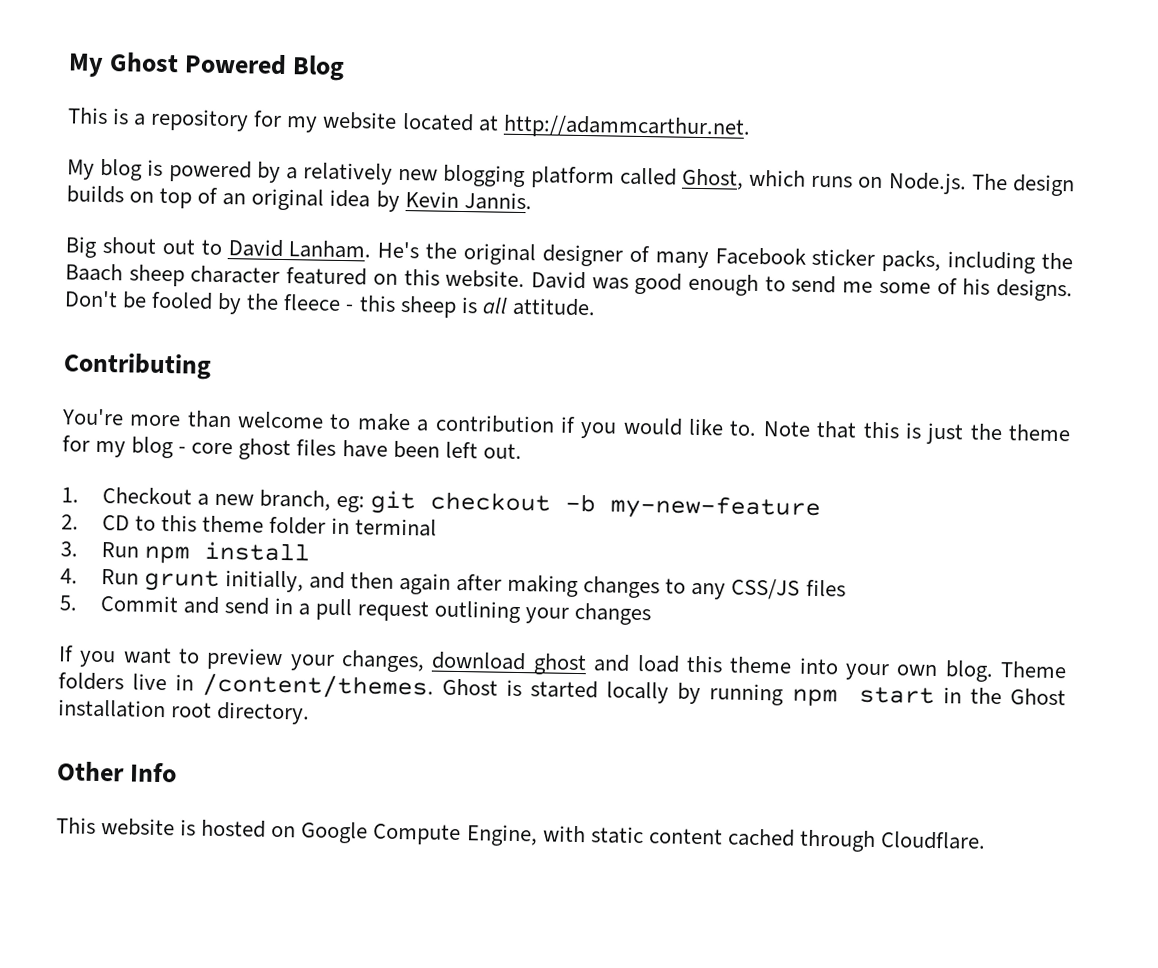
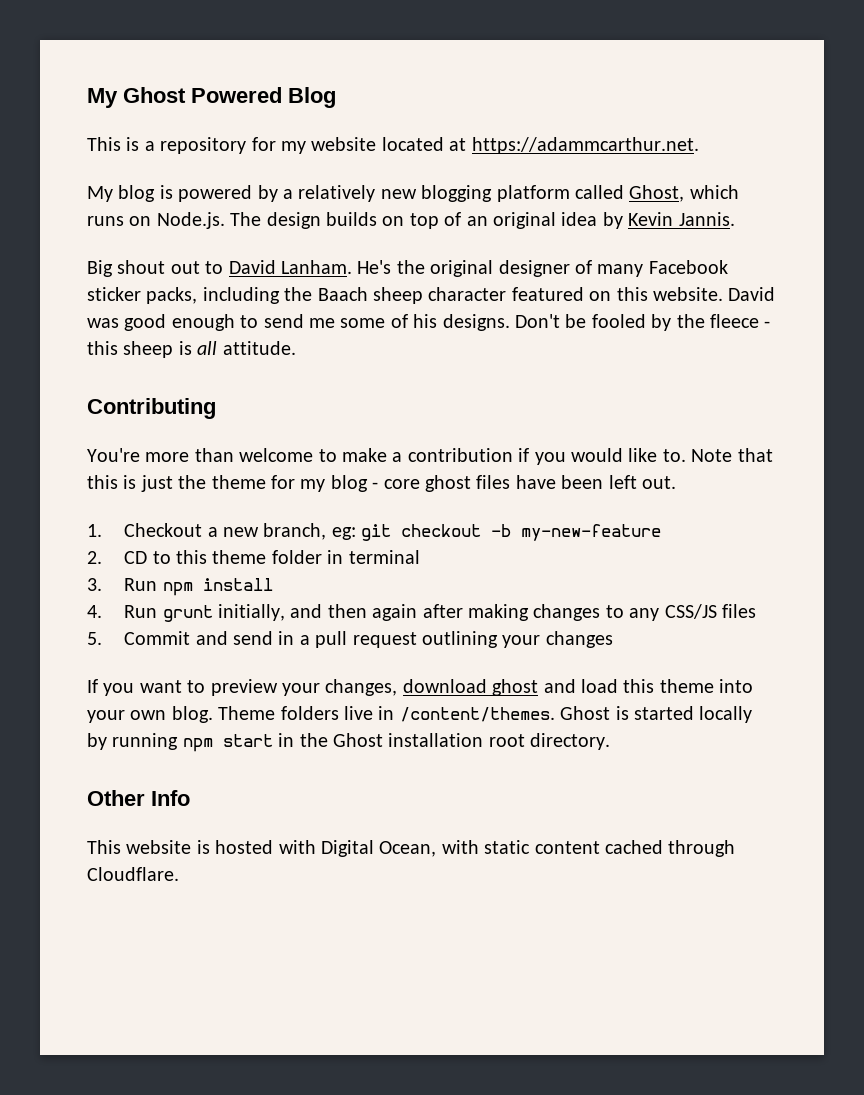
[502,114,751,140] http://adammcarthur.net. -> [471,137,699,154] https://adammcarthur.net.
[271,821,538,847] on Google Compute Engine, -> [278,840,437,857] with Digital Ocean,

